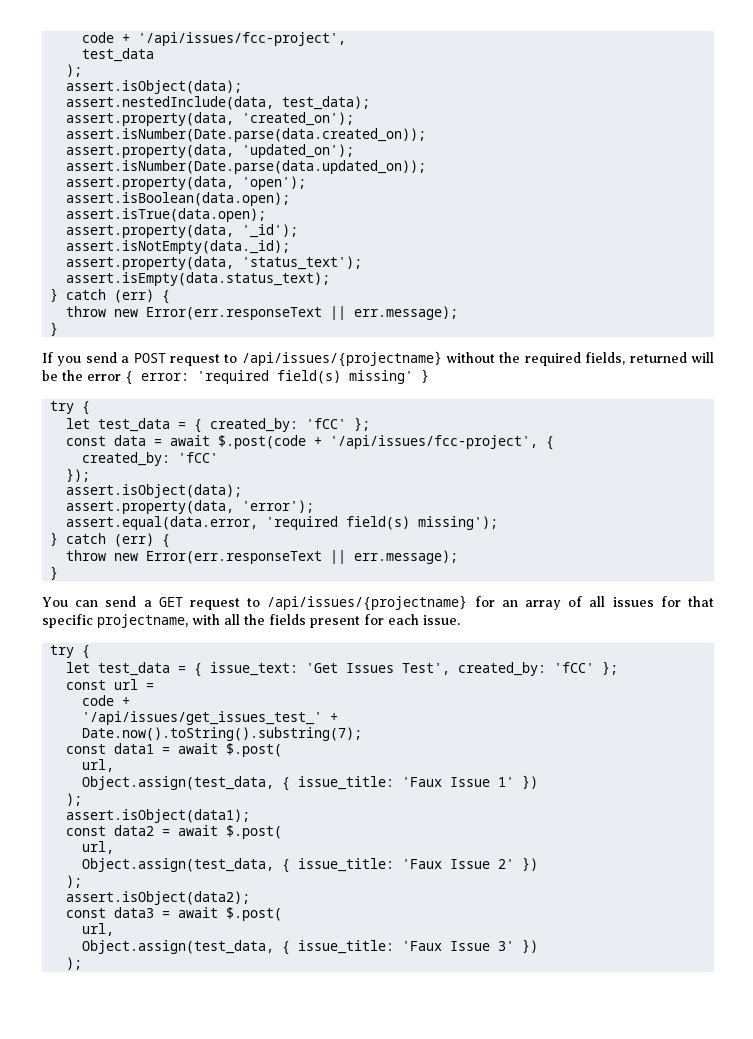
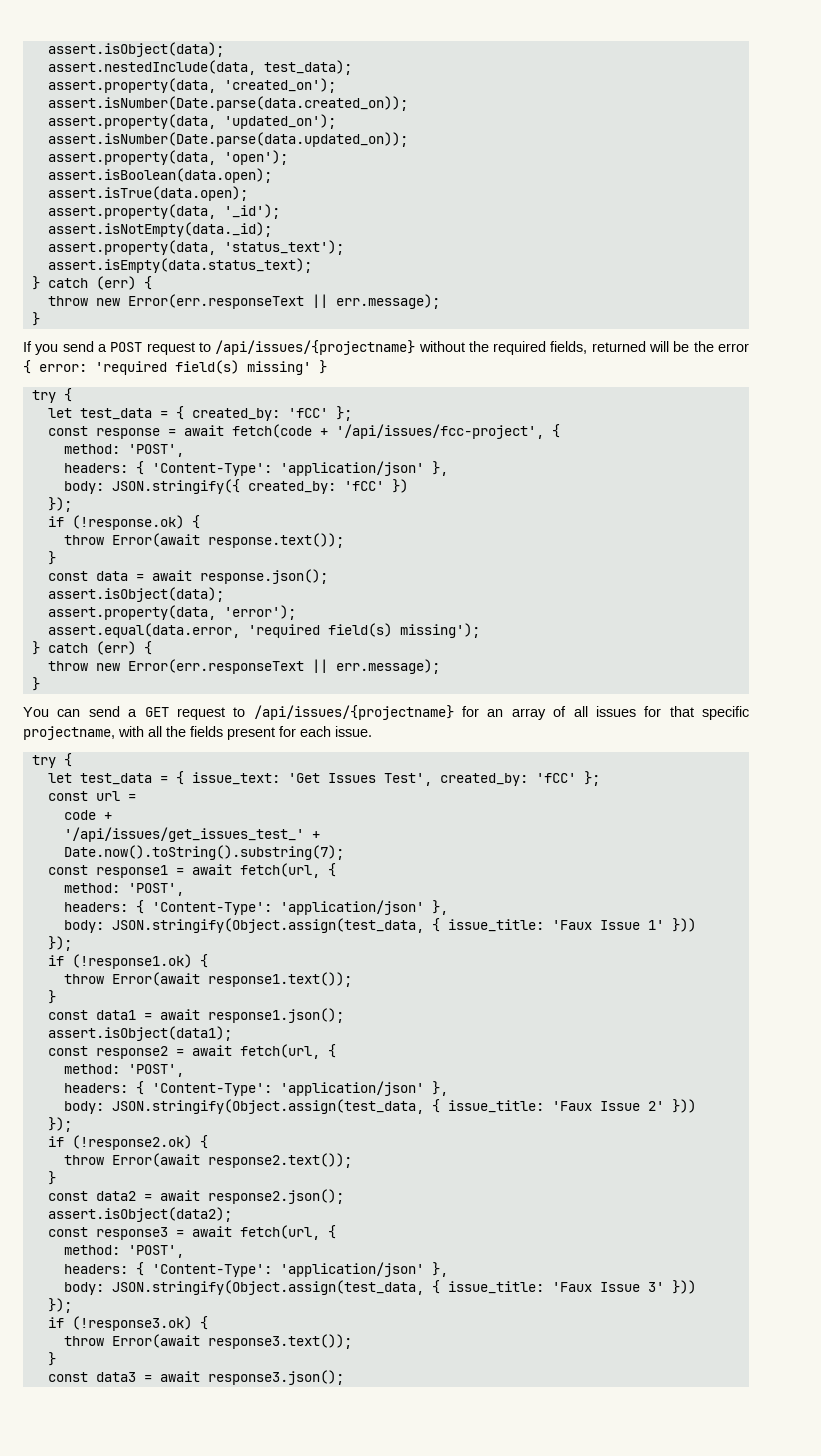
[82,32,347,46] [82,48,155,62] [66,64,83,77] code + '/api/issues/fcc-project', // test_data // ); // -> (47, 49) none
[114,435,307,449] data = await $.post(code -> [95,424,312,439] response = await fetch(code
[82,452,219,466] [66,468,91,482] created_by: 'fCC' // }); -> [63,444,184,457] [63,461,448,476] [63,479,408,494] [47,497,72,512] [47,515,200,530] [63,533,344,548] [47,551,56,565] [47,569,328,584] method: 'POST', // headers: { 'Content-Type': 'application/json' }, // body: JSON.stringify({ created_by: 'fCC' }) // }); // if (!response.ok) { // throw Error(await response.text()); // } // const data = await response.json();
[114,743,283,757] [82,759,115,772] [82,776,275,790] data1 = await $.post( // url, // Object.assign(test_data, -> [95,863,336,878] [63,883,184,896] [63,900,448,915] [63,918,424,933] response1 = await fetch(url, { // method: 'POST', // headers: { 'Content-Type': 'application/json' }, // body: JSON.stringify(Object.assign(test_data,
[522,775,539,789] [66,793,83,806] [66,809,251,823] [66,825,283,839] [82,841,115,854] [82,857,539,873] [66,875,83,888] [66,891,251,905] [66,907,283,921] [82,923,115,936] [82,939,539,955] [66,957,83,970] }) // ); // assert.isObject(data1); // const data2 = await $.post( // url, // Object.assign(test_data, { issue_title: 'Faux Issue 2' }) // ); // assert.isObject(data2); // const data3 = await $.post( // url, // Object.assign(test_data, { issue_title: 'Faux Issue 3' }) // ); -> [671,918,696,932] [47,936,72,951] [47,954,208,969] [63,972,352,987] [47,990,56,1004] [47,1008,344,1023] [47,1026,232,1041] [47,1044,336,1059] [63,1064,184,1077] [63,1081,448,1096] [63,1099,696,1114] [47,1117,72,1132] [47,1135,208,1150] [63,1153,352,1168] [47,1171,56,1185] [47,1189,344,1204] [47,1207,232,1222] [47,1225,336,1240] [63,1245,184,1258] [63,1262,448,1277] [63,1280,696,1295] [47,1298,72,1313] [47,1316,208,1331] [63,1334,352,1349] [47,1352,56,1366] [47,1370,344,1385] })) // }); // if (!response1.ok) { // throw Error(await response1.text()); // } // const data1 = await response1.json(); // assert.isObject(data1); // const response2 = await fetch(url, { // method: 'POST', // headers: { 'Content-Type': 'application/json' }, // body: JSON.stringify(Object.assign(test_data, { issue_title: 'Faux Issue 2' })) // }); // if (!response2.ok) { // throw Error(await response2.text()); // } // const data2 = await response2.json(); // assert.isObject(data2); // const response3 = await fetch(url, { // method: 'POST', // headers: { 'Content-Type': 'application/json' }, // body: JSON.stringify(Object.assign(test_data, { issue_title: 'Faux Issue 3' })) // }); // if (!response3.ok) { // throw Error(await response3.text()); // } // const data3 = await response3.json();

